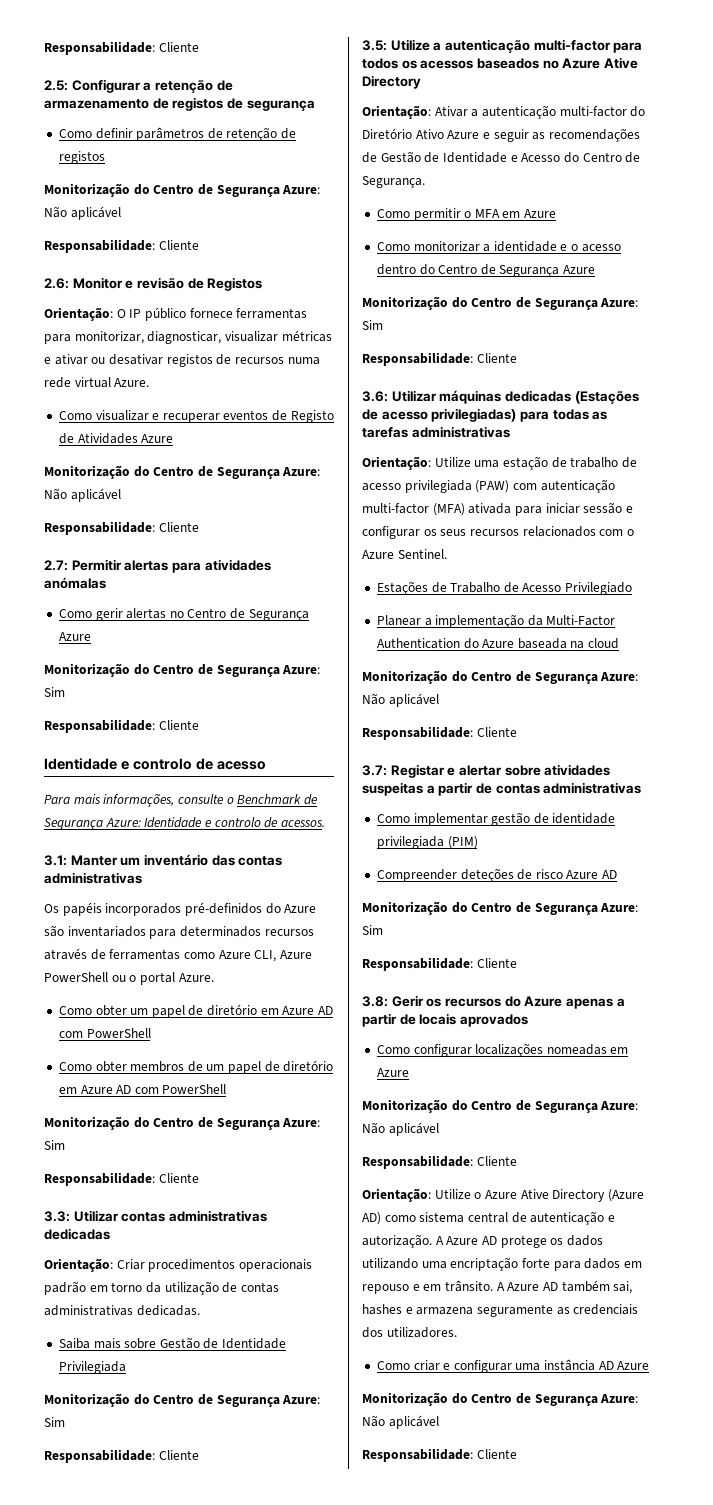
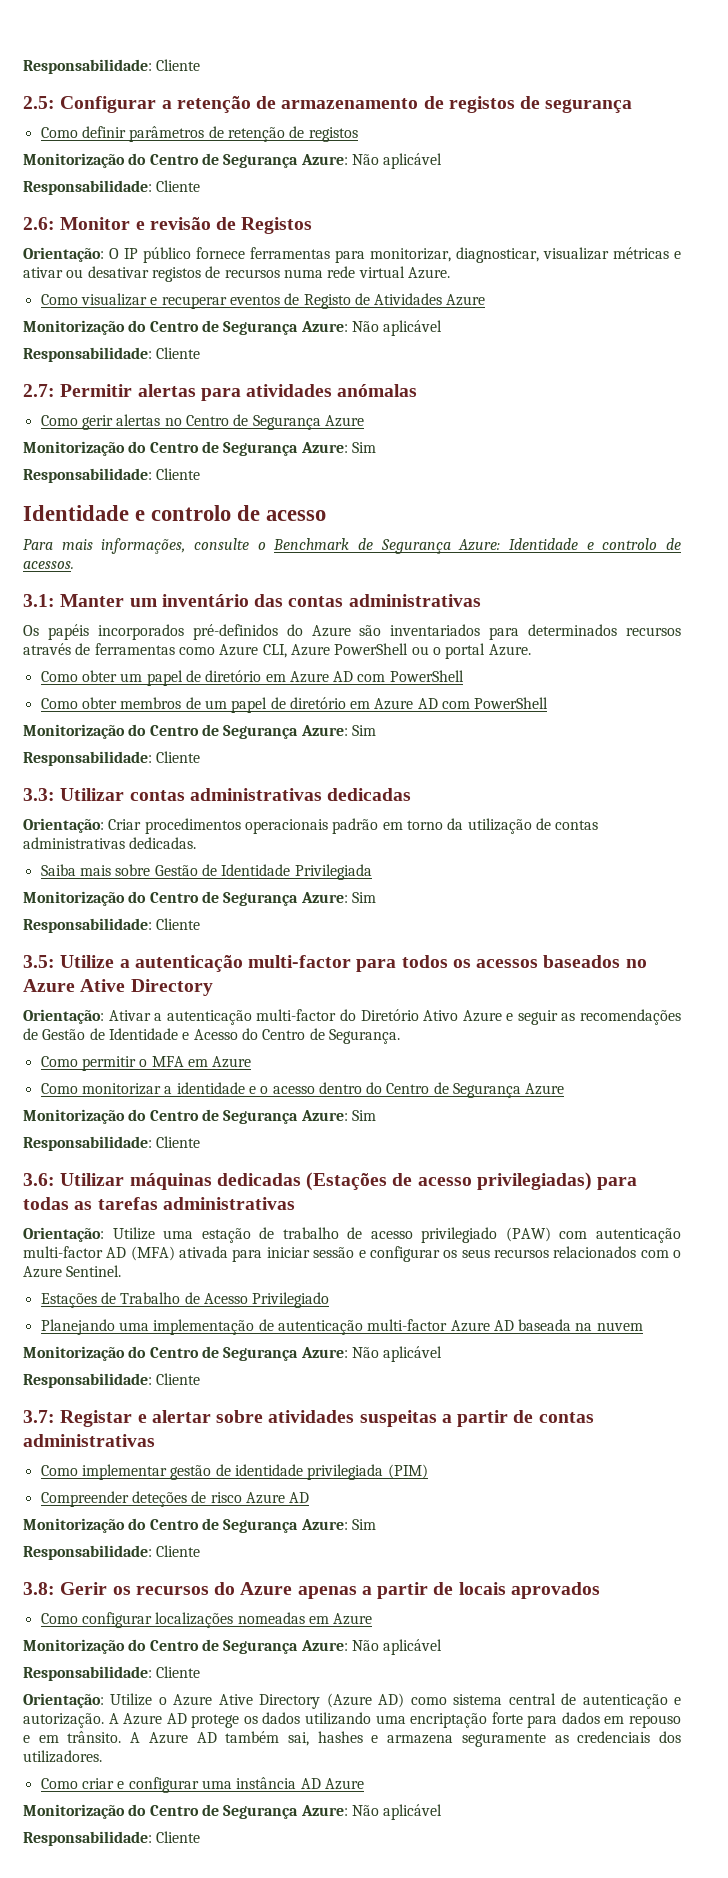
[404,480,472,493] privilegiada -> [421,1227,498,1243] privilegiado
(429, 508) none -> [106,1247,127,1258] AD
[376,614,616,628] [376,638,515,649] Planear a implementação da Multi-Factor Authentication do Azure -> [40,1319,514,1335] Planejando uma implementação de autenticação multi-factor Azure AD
[588,638,620,649] cloud -> [596,1322,643,1331] nuvem

